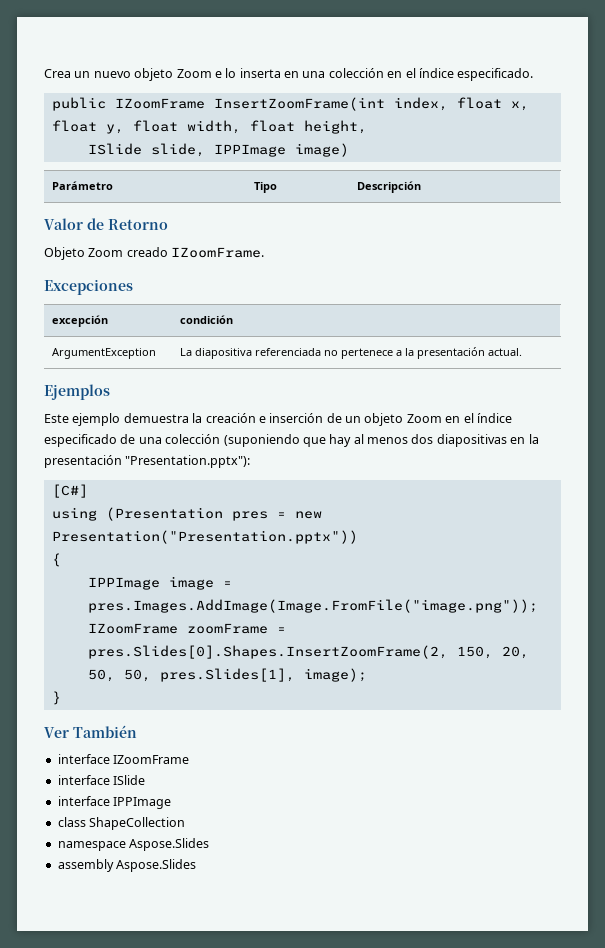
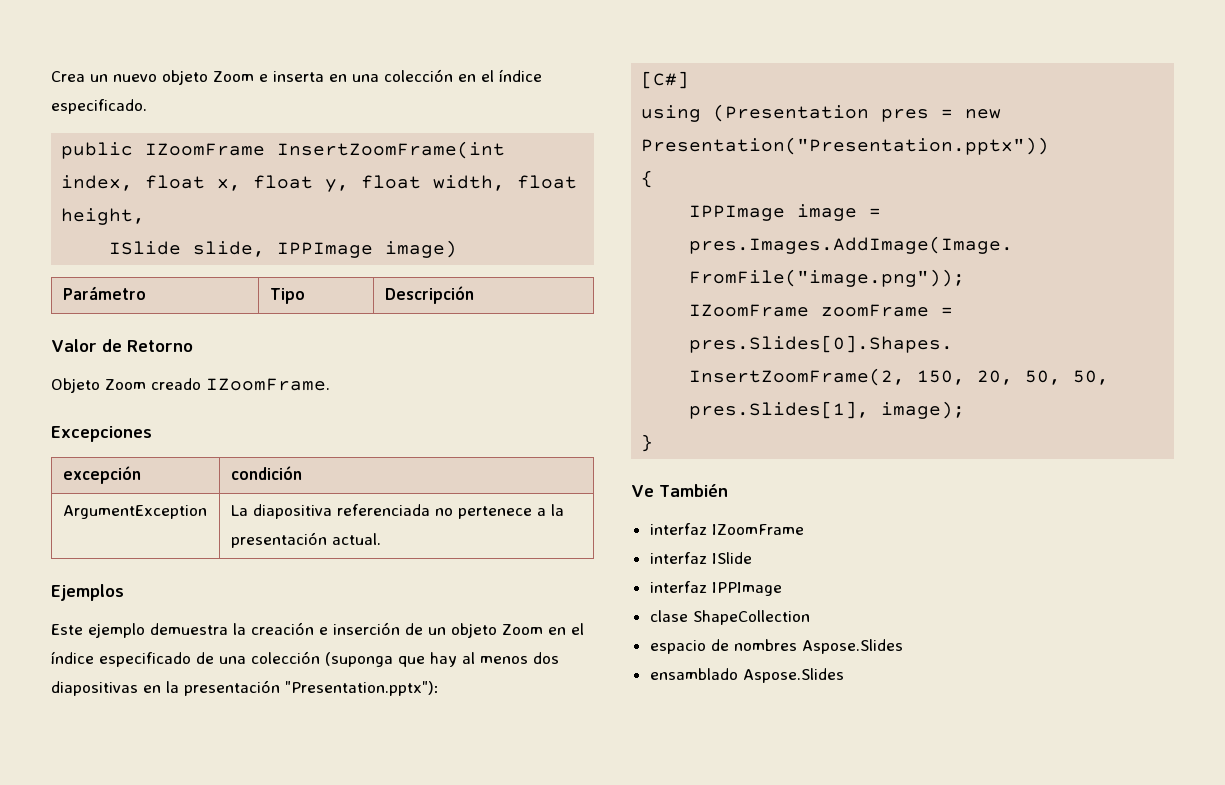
[225,68,237,78] lo -> (268, 78) none
[223,434,300,447] (suponiendo -> [325,652,393,667] (suponga
[44,727,69,738] Ver -> [631,485,654,497] Ve
[57,754,110,764] interface -> [649,523,707,535] interfaz
[57,775,110,785] interface -> [649,552,707,564] interfaz
[57,796,110,806] interface -> [649,581,707,593] interfaz
[57,817,86,827] class -> [649,610,688,622] clase
[57,841,126,851] namespace -> [649,639,797,654] espacio de nombres
[57,859,114,872] assembly -> [649,668,738,680] ensamblado

